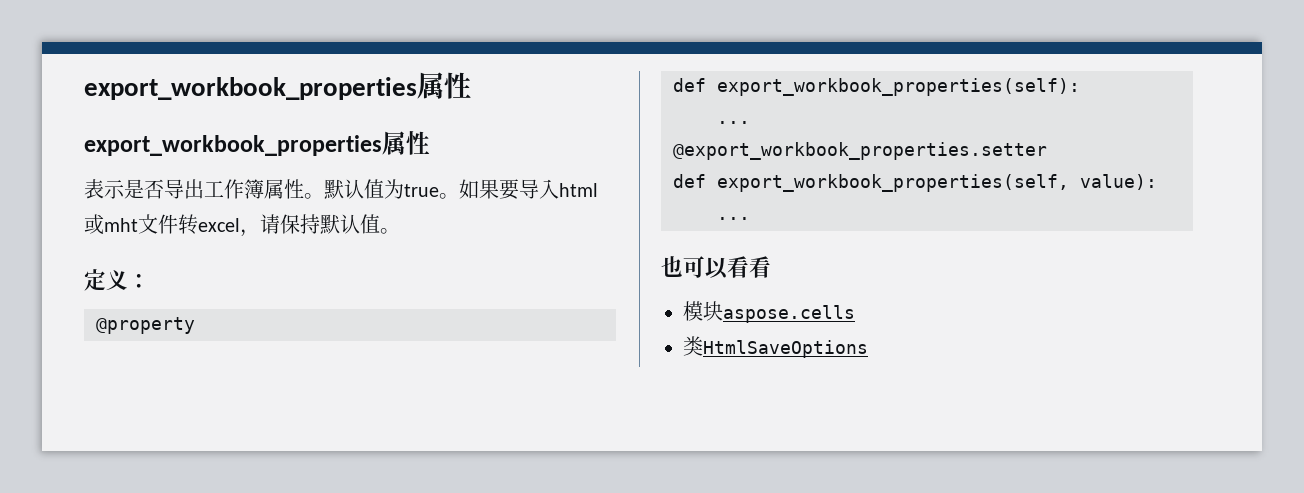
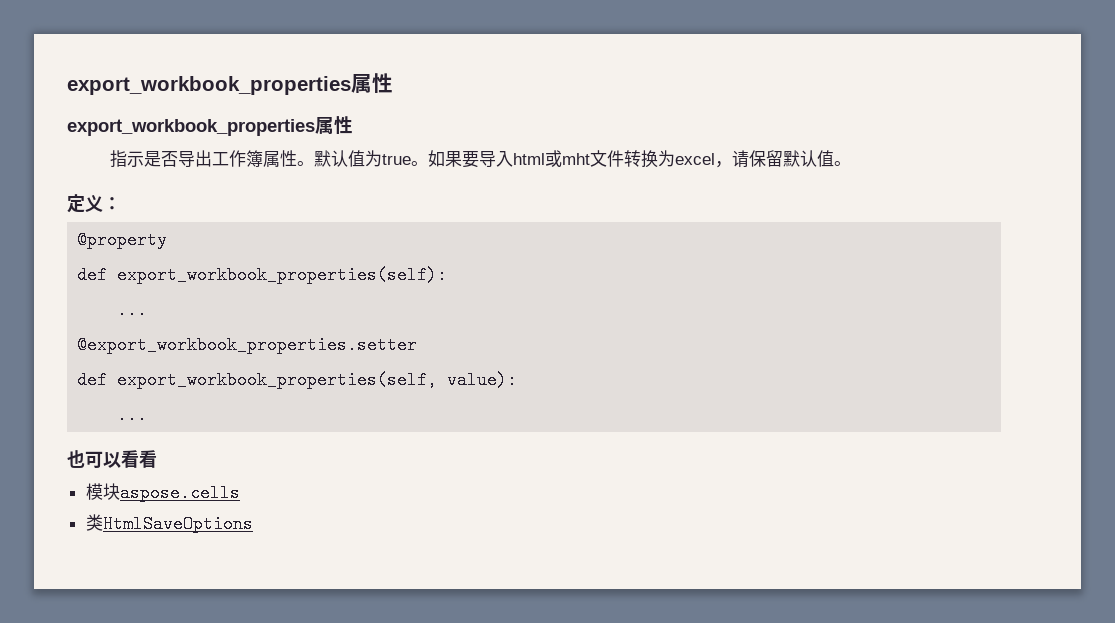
[84,179,104,199] 表 -> [109,150,127,168] 指
(198, 224) none -> [640,150,675,168] 换为
[300,214,320,234] 持 -> [765,150,783,167] 留

